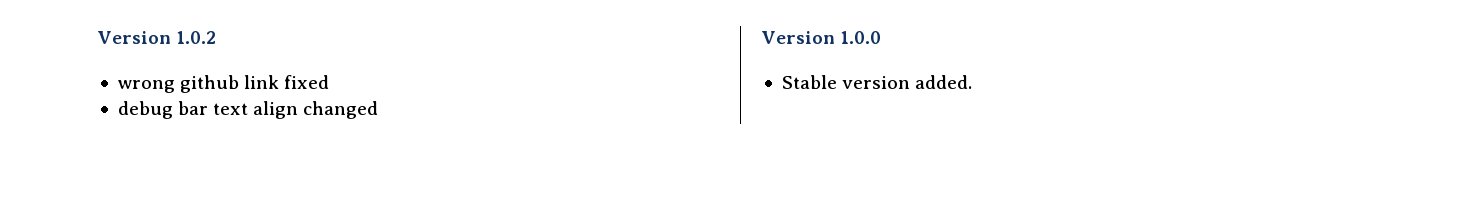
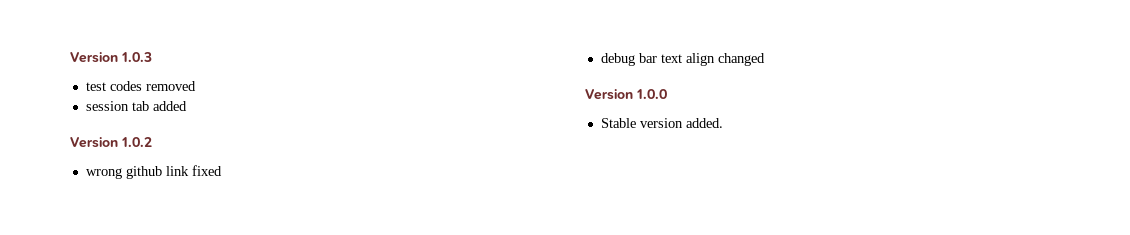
[97,31,171,44] Version -> [70,52,152,63] [85,81,196,91] [85,101,187,111] [70,137,118,148] Version 1.0.3 // test codes removed // session tab added // Version

